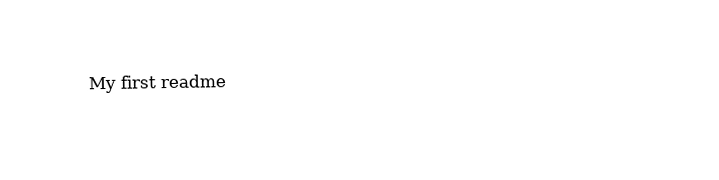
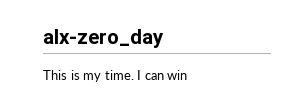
[88,74,226,94] My first readme -> [43,29,164,48] [43,70,188,82] alx-zero_day // This is my time. I can win

